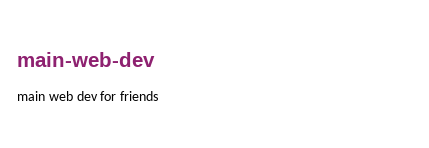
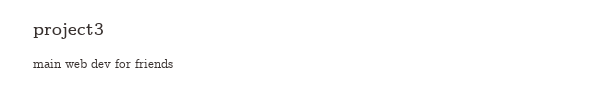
[17,52,155,67] main-web-dev -> [33,23,104,39] project3

